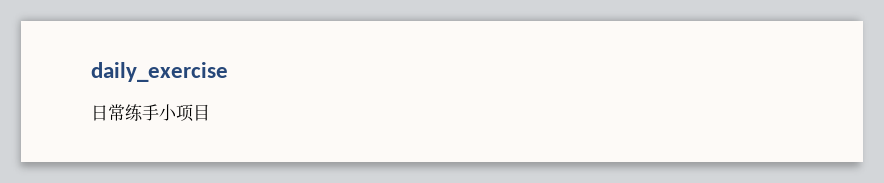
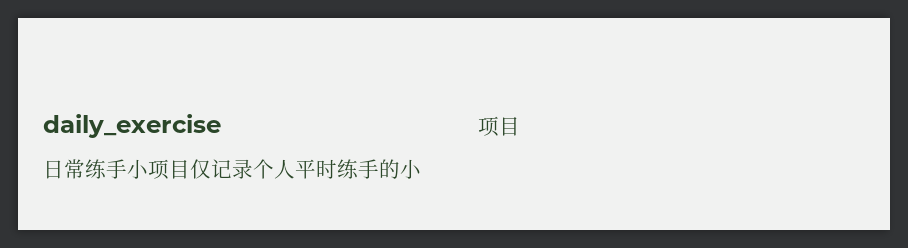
(210, 112) none -> [190,159,421,179] [478,116,520,137] 仅记录个人平时练手的小项目

